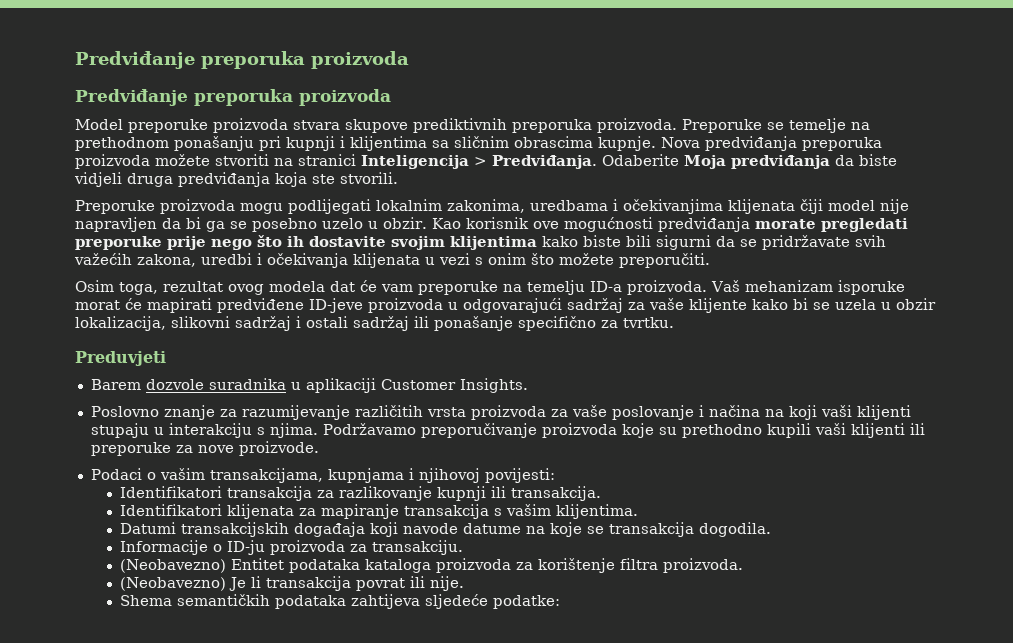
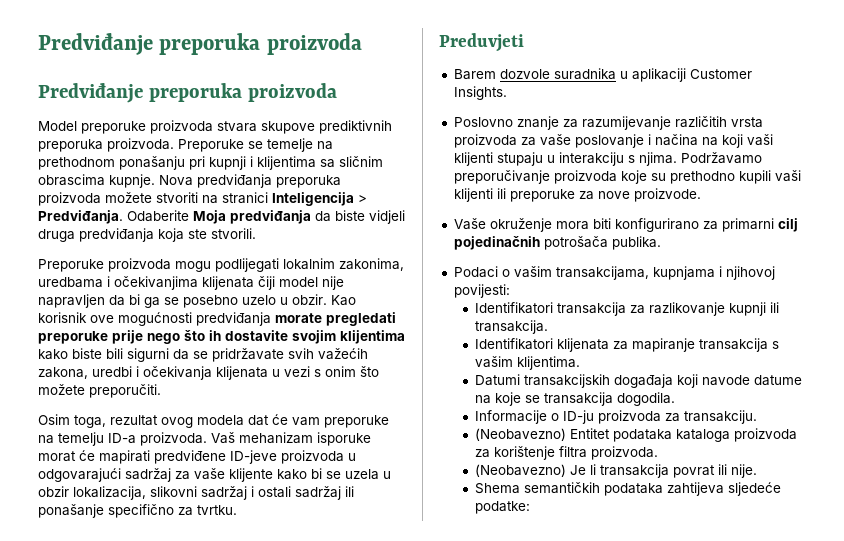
(319, 448) none -> [453,218,798,232] [453,236,661,250] // Vaše okruženje mora biti konfigurirano za primarni cilj pojedinačnih potrošača publika.

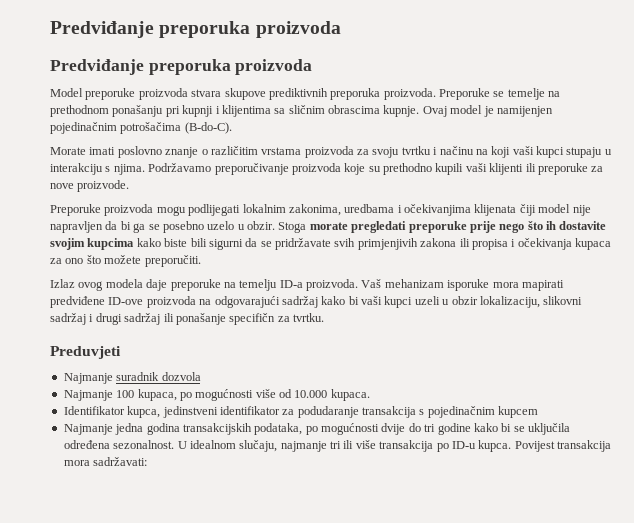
[159,174,341,188] [38,192,367,206] [38,210,405,224] [38,228,256,242] Nova predviđanja preporuka proizvoda možete stvoriti na stranici Inteligencija > Predviđanja. Odaberite Moja predviđanja da biste vidjeli druga predviđanja koja ste stvorili. -> [422,105,553,117] [50,122,232,134] [50,146,612,158] [50,163,604,175] [50,180,130,192] Ovaj model je namijenjen pojedinačnim potrošačima (B-do-C). // Morate imati poslovno znanje o različitim vrstama proizvoda za svoju tvrtku i načinu na koji vaši kupci stupaju u interakciju s njima. Podržavamo preporučivanje proizvoda koje su prethodno kupili vaši klijenti ili preporuke za nove proizvode.
[331,295,356,306] [38,312,271,326] Kao korisnik ove mogućnosti predviđanja -> [278,222,307,233] Stoga
[340,330,405,344] klijentima -> [87,238,135,250] kupcima
[318,348,368,360] [38,366,379,380] [38,384,161,398] [38,414,320,428] važećih zakona, uredbi i očekivanja klijenata u vezi s onim što možete preporučiti. // Osim toga, rezultat ovog modela dat će vam -> [357,238,611,250] [50,255,201,267] [50,279,168,291] primjenjivih zakona ili propisa i očekivanja kupaca za ono što možete preporučiti. // Izlaz ovog modela daje
[38,450,356,464] [38,468,379,482] morat će mapirati predviđene ID-jeve proizvoda u odgovarajući sadržaj za vaše klijente kako bi se uzela -> [492,280,564,291] [50,296,440,308] mora mapirati predviđene ID-ove proizvoda na odgovarajući sadržaj kako bi vaši kupci uzeli
[73,486,146,500] lokalizacija, -> [479,296,540,308] lokalizaciju,
[258,486,291,498] ostali -> [95,313,122,325] drugi
[108,504,174,518] specifično -> [229,313,276,325] specifičn
[453,68,752,82] [453,86,507,100] [453,116,763,130] [453,134,773,148] [453,152,762,166] [453,170,801,184] [453,188,701,202] [453,218,798,232] [453,236,661,250] [453,266,775,280] [453,284,510,298] [475,302,780,316] [475,320,549,334] [475,338,780,352] [475,356,581,370] [475,374,803,388] [475,392,676,406] [475,410,758,424] [475,428,798,442] [475,446,659,460] [475,464,758,478] [475,482,782,496] [475,501,531,514] Barem dozvole suradnika u aplikaciji Customer Insights. // Poslovno znanje za razumijevanje različitih vrsta proizvoda za vaše poslovanje i načina na koji vaši klijenti stupaju u interakciju s njima. Podržavamo preporučivanje proizvoda koje su prethodno kupili vaši klijenti ili preporuke za nove proizvode. // Vaše okruženje mora biti konfigurirano za primarni cilj pojedinačnih potrošača publika. // Podaci o vašim transakcijama, kupnjama i njihovoj povijesti: // Identifikatori transakcija za razlikovanje kupnji ili transakcija. // Identifikatori klijenata za mapiranje transakcija s vašim klijentima. // Datumi transakcijskih događaja koji navode datume na koje se transakcija dogodila. // Informacije o ID-ju proizvoda za transakciju. // (Neobavezno) Entitet podataka kataloga proizvoda za korištenje filtra proizvoda. // (Neobavezno) Je li transakcija povrat ili nije. // Shema semantičkih podataka zahtijeva sljedeće podatke: -> [63,372,201,384] [63,389,370,401] [63,406,539,418] [63,423,570,435] [63,440,611,452] [63,457,148,466] Najmanje suradnik dozvola // Najmanje 100 kupaca, po mogućnosti više od 10.000 kupaca. // Identifikator kupca, jedinstveni identifikator za podudaranje transakcija s pojedinačnim kupcem // Najmanje jedna godina transakcijskih podataka, po mogućnosti dvije do tri godine kako bi se uključila određena sezonalnost. U idealnom slučaju, najmanje tri ili više transakcija po ID-u kupca. Povijest transakcija mora sadržavati:

